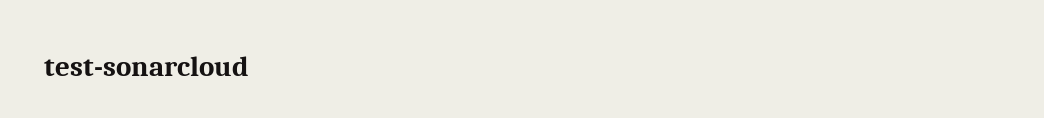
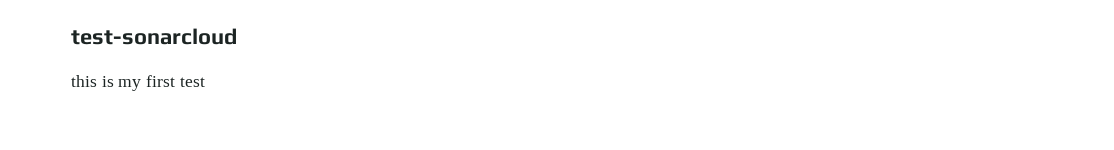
(249, 66) none -> [71,75,205,91] // this is my first test

